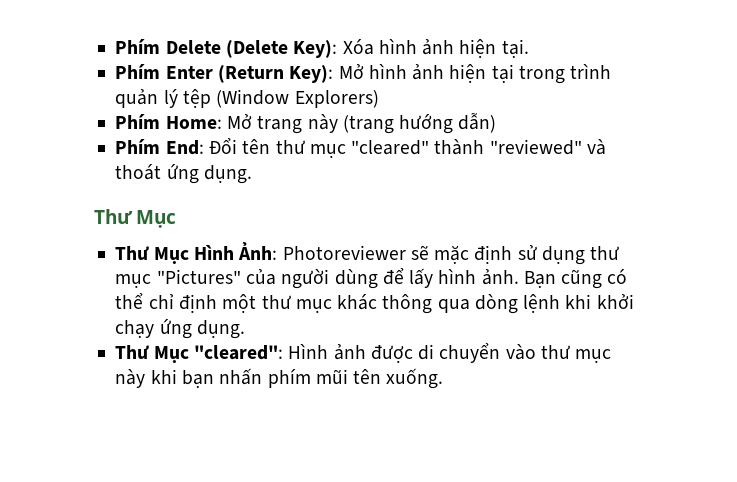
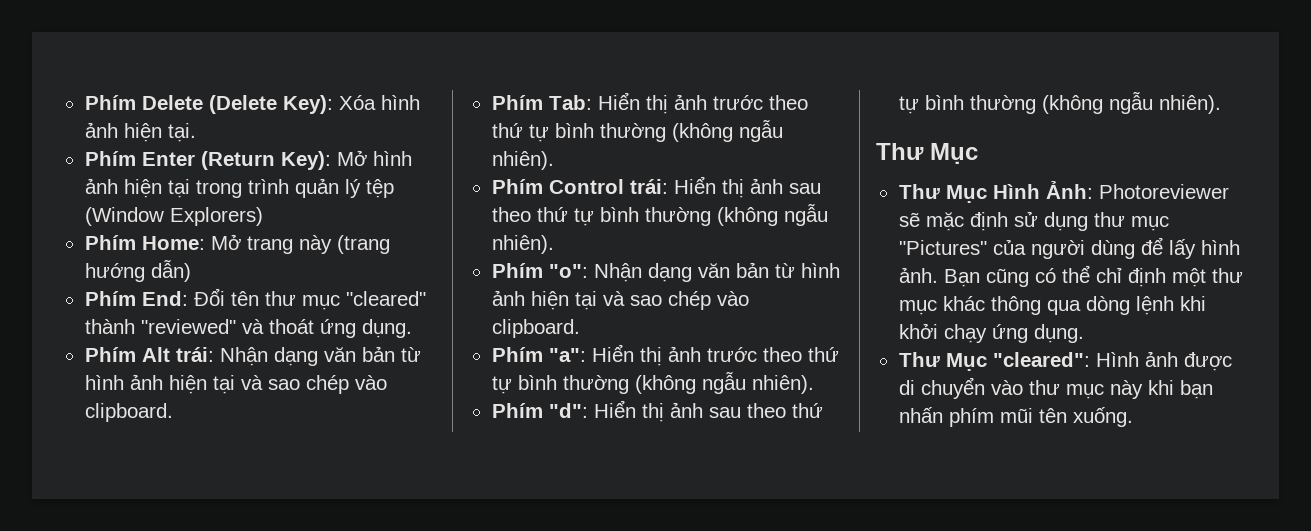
(252, 174) none -> [84,346,421,366] [84,374,387,394] [84,403,173,422] [491,92,808,114] [491,120,783,142] [491,151,554,170] [491,176,821,198] [491,204,828,226] [491,235,554,254] [491,262,840,282] [491,290,749,310] [491,319,580,338] [491,344,839,366] [491,372,814,394] [491,400,823,422] [898,92,1221,114] // Phím Alt trái: Nhận dạng văn bản từ hình ảnh hiện tại và sao chép vào clipboard. // Phím Tab: Hiển thị ảnh trước theo thứ tự bình thường (không ngẫu nhiên). // Phím Control trái: Hiển thị ảnh sau theo thứ tự bình thường (không ngẫu nhiên). // Phím "o": Nhận dạng văn bản từ hình ảnh hiện tại và sao chép vào clipboard. // Phím "a": Hiển thị ảnh trước theo thứ tự bình thường (không ngẫu nhiên). // Phím "d": Hiển thị ảnh sau theo thứ tự bình thường (không ngẫu nhiên).

